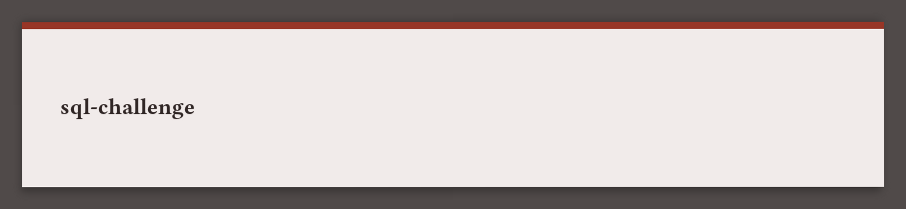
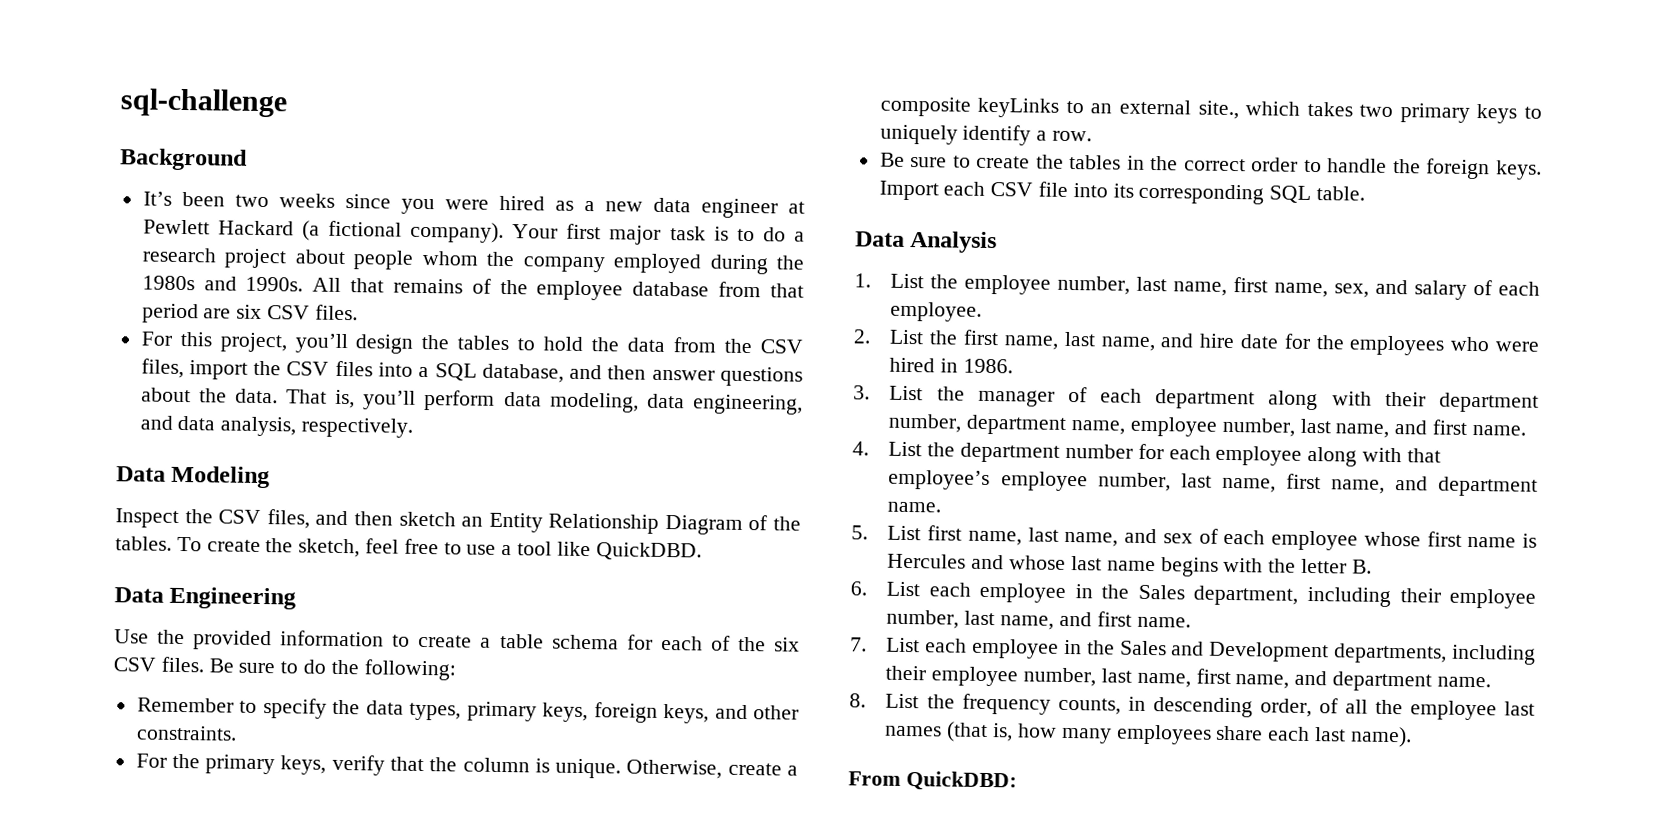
(196, 109) none -> [120,148,248,171] [142,191,805,219] [142,219,805,245] [141,247,805,275] [141,275,805,301] [141,303,358,324] [140,331,803,354] [140,358,804,387] [140,387,803,415] [139,415,414,438] [116,465,271,489] [115,508,802,535] [115,536,702,561] [114,586,297,610] [114,629,801,652] [113,656,456,681] [136,697,800,724] [135,725,237,741] [135,753,798,779] [879,96,1542,124] [879,124,1093,146] [879,152,1542,180] [878,180,1366,205] [855,231,998,254] [854,273,1540,300] [890,301,983,322] [853,329,1539,356] [889,357,1014,374] [853,385,1539,413] [888,413,1526,438] [852,441,1441,467] [888,469,1538,497] [887,501,942,513] [851,525,1537,551] [887,553,1372,577] [850,581,1536,609] [886,609,1191,630] [850,637,1536,665] [885,665,1491,692] [849,693,1535,721] [885,721,1412,748] [848,770,1017,792] // Background // It’s been two weeks since you were hired as a new data engineer at Pewlett Hackard (a fictional company). Your first major task is to do a research project about people whom the company employed during the 1980s and 1990s. All that remains of the employee database from that period are six CSV files. // For this project, you’ll design the tables to hold the data from the CSV files, import the CSV files into a SQL database, and then answer questions about the data. That is, you’ll perform data modeling, data engineering, and data analysis, respectively. // Data Modeling // Inspect the CSV files, and then sketch an Entity Relationship Diagram of the tables. To create the sketch, feel free to use a tool like QuickDBD. // Data Engineering // Use the provided information to create a table schema for each of the six CSV files. Be sure to do the following: // Remember to specify the data types, primary keys, foreign keys, and other constraints. // For the primary keys, verify that the column is unique. Otherwise, create a composite keyLinks to an external site., which takes two primary keys to uniquely identify a row. // Be sure to create the tables in the correct order to handle the foreign keys. Import each CSV file into its corresponding SQL table. // Data Analysis // 1. List the employee number, last name, first name, sex, and salary of each employee. // 2. List the first name, last name, and hire date for the employees who were hired in 1986. // 3. List the manager of each department along with their department number, department name, employee number, last name, and first name. // 4. List the department number for each employee along with that employee’s employee number, last name, first name, and department name. // 5. List first name, last name, and sex of each employee whose first name is Hercules and whose last name begins with the letter B. // 6. List each employee in the Sales department, including their employee number, last name, and first name. // 7. List each employee in the Sales and Development departments, including their employee number, last name, first name, and department name. // 8. List the frequency counts, in descending order, of all the employee last names (that is, how many employees share each last name). // From QuickDBD:

